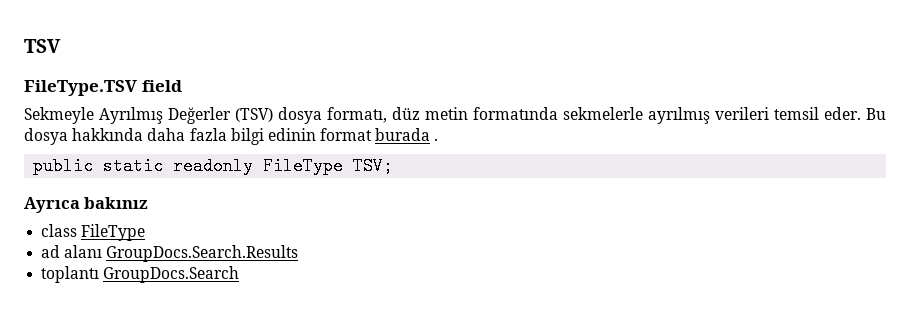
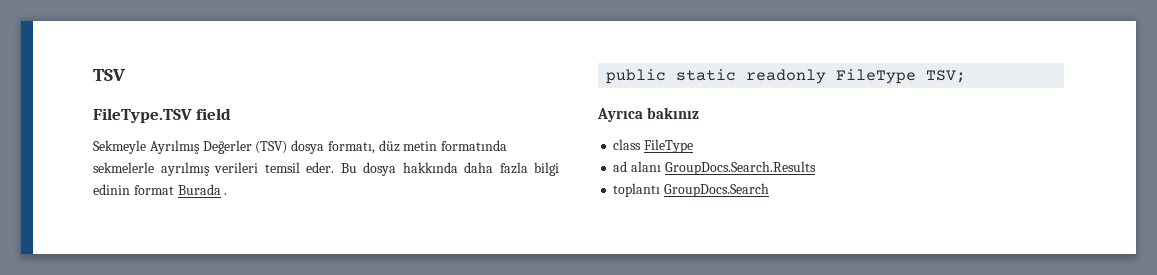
[375,128,431,141] burada -> [177,184,221,195] Burada

